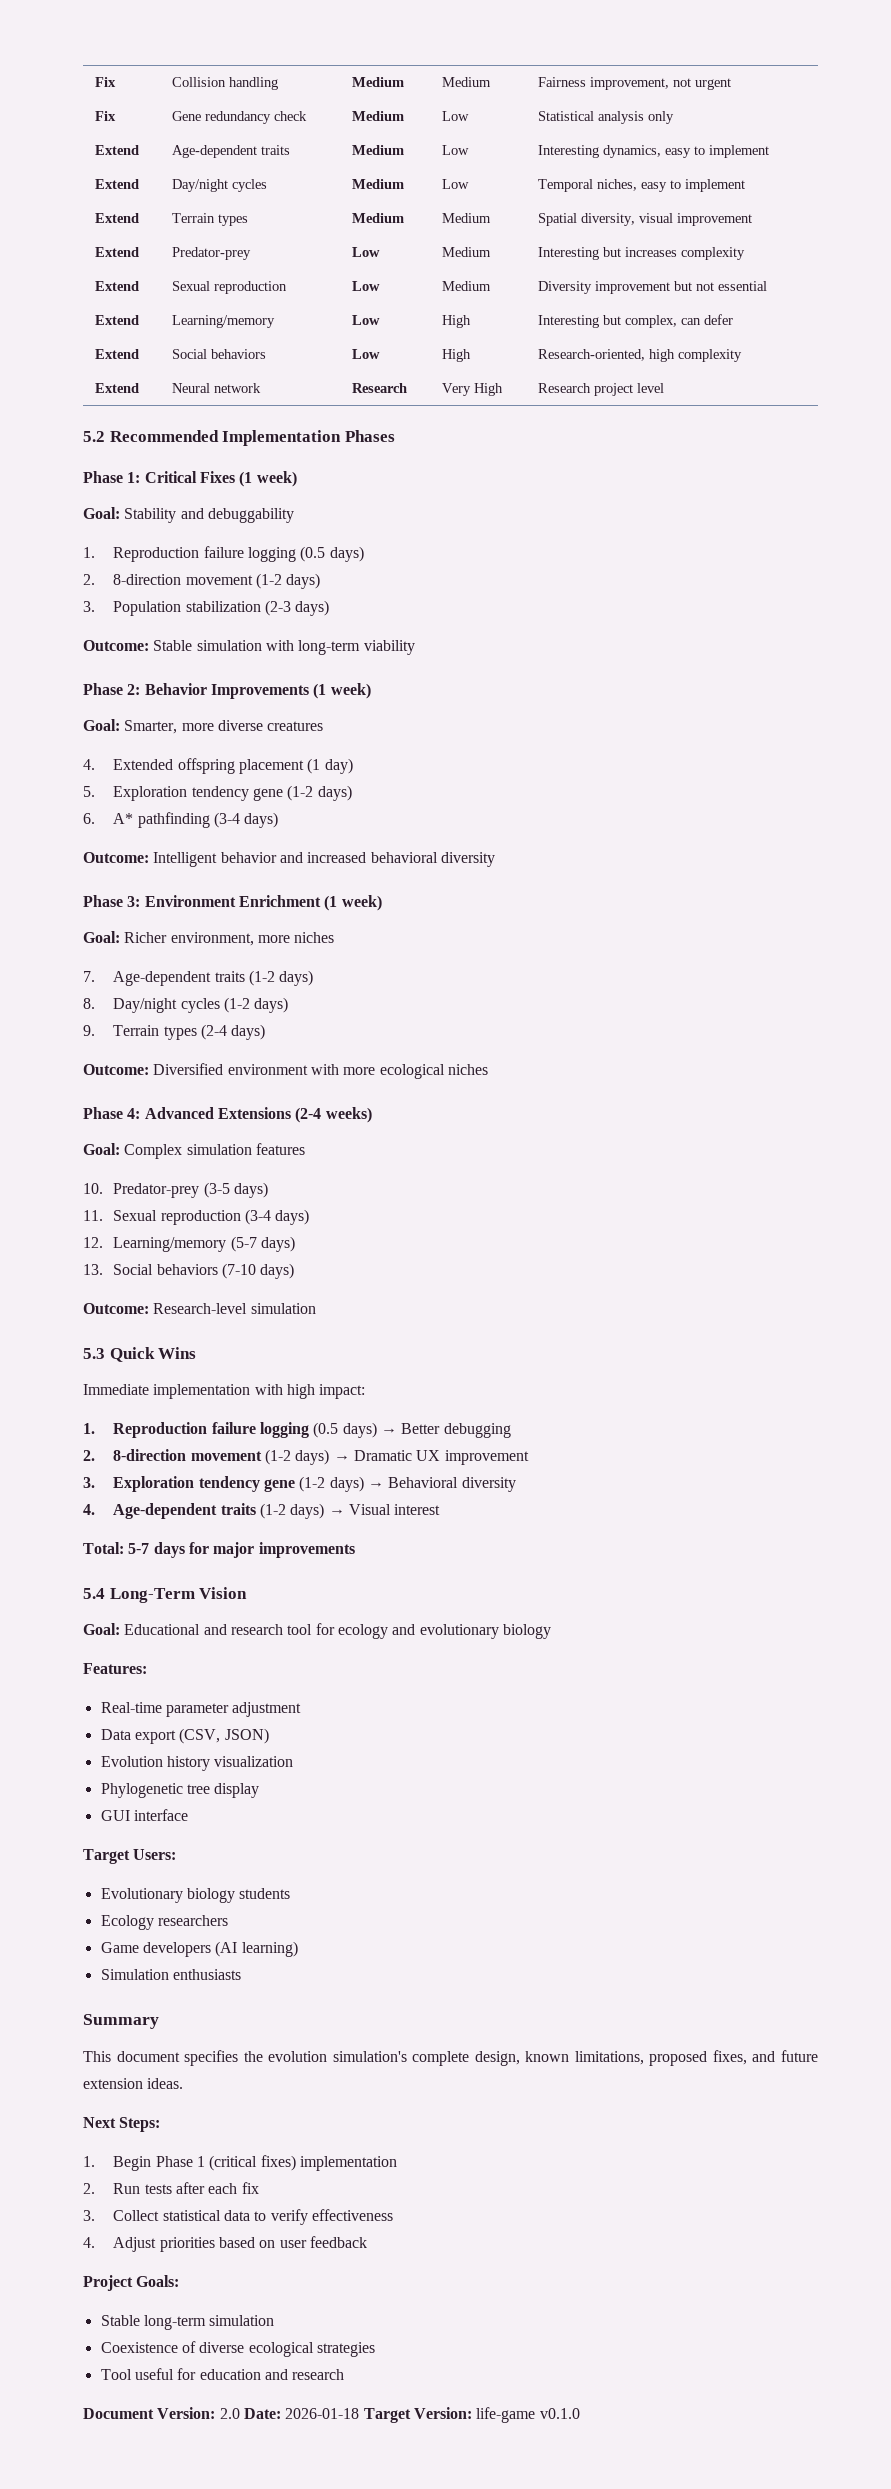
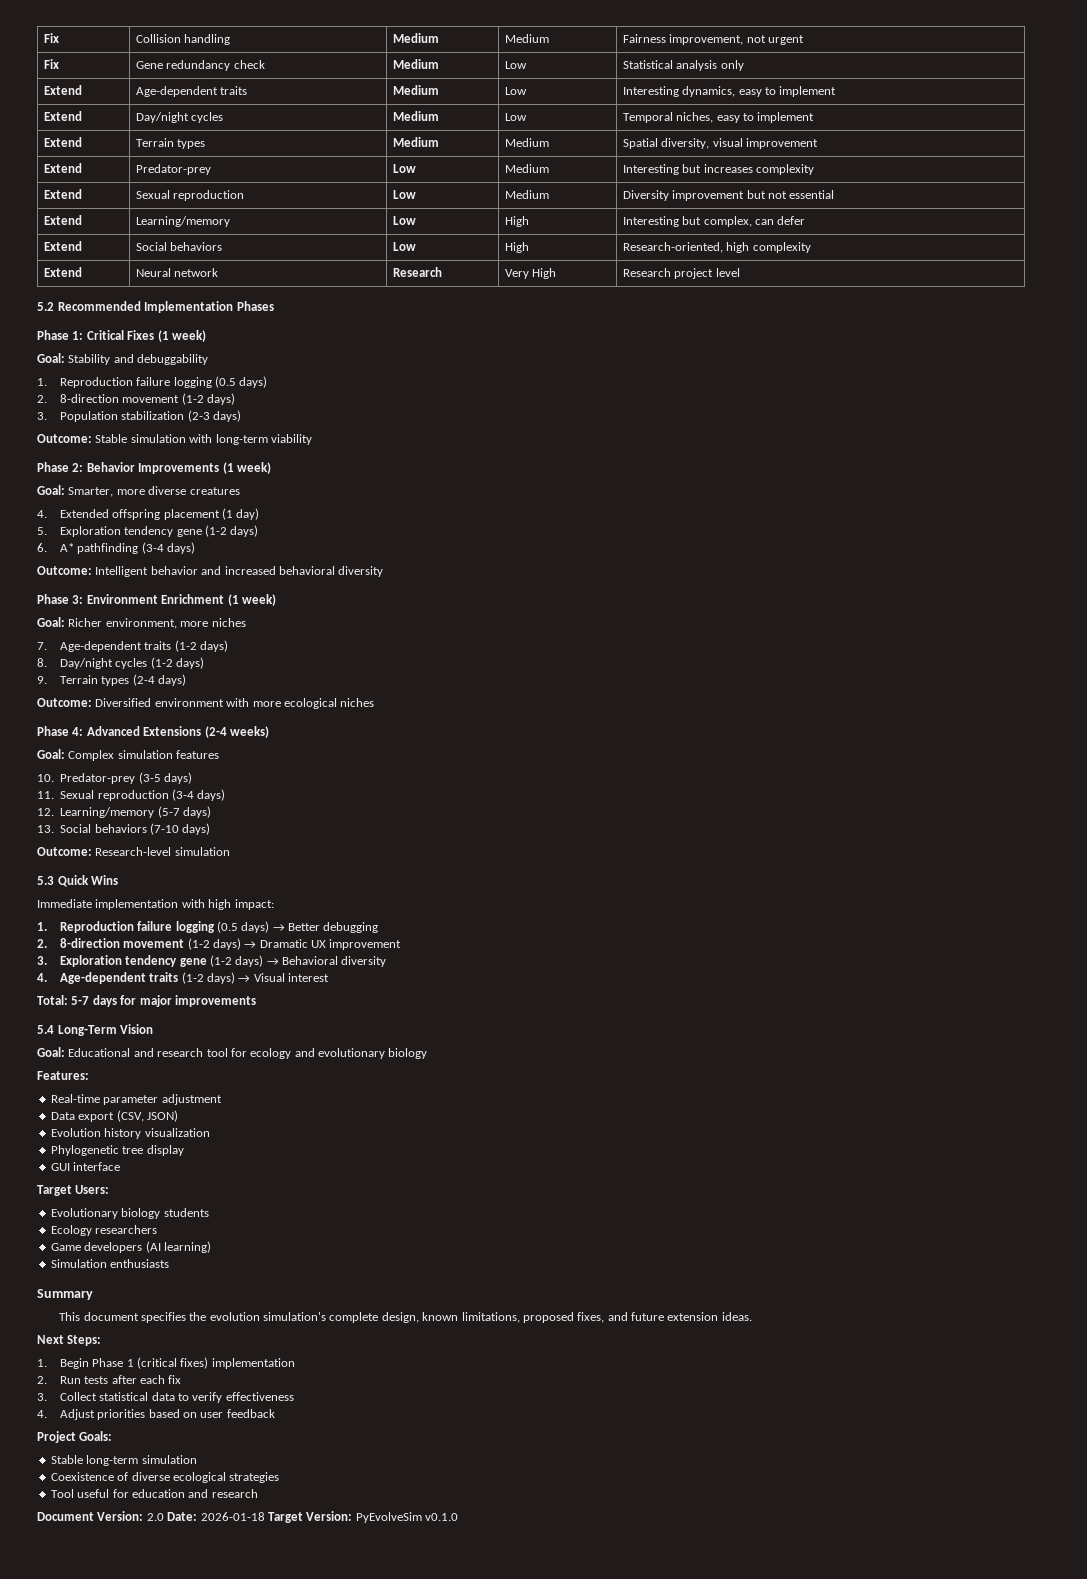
[476,2407,536,2423] life-game -> [355,1512,422,1523] PyEvolveSim

